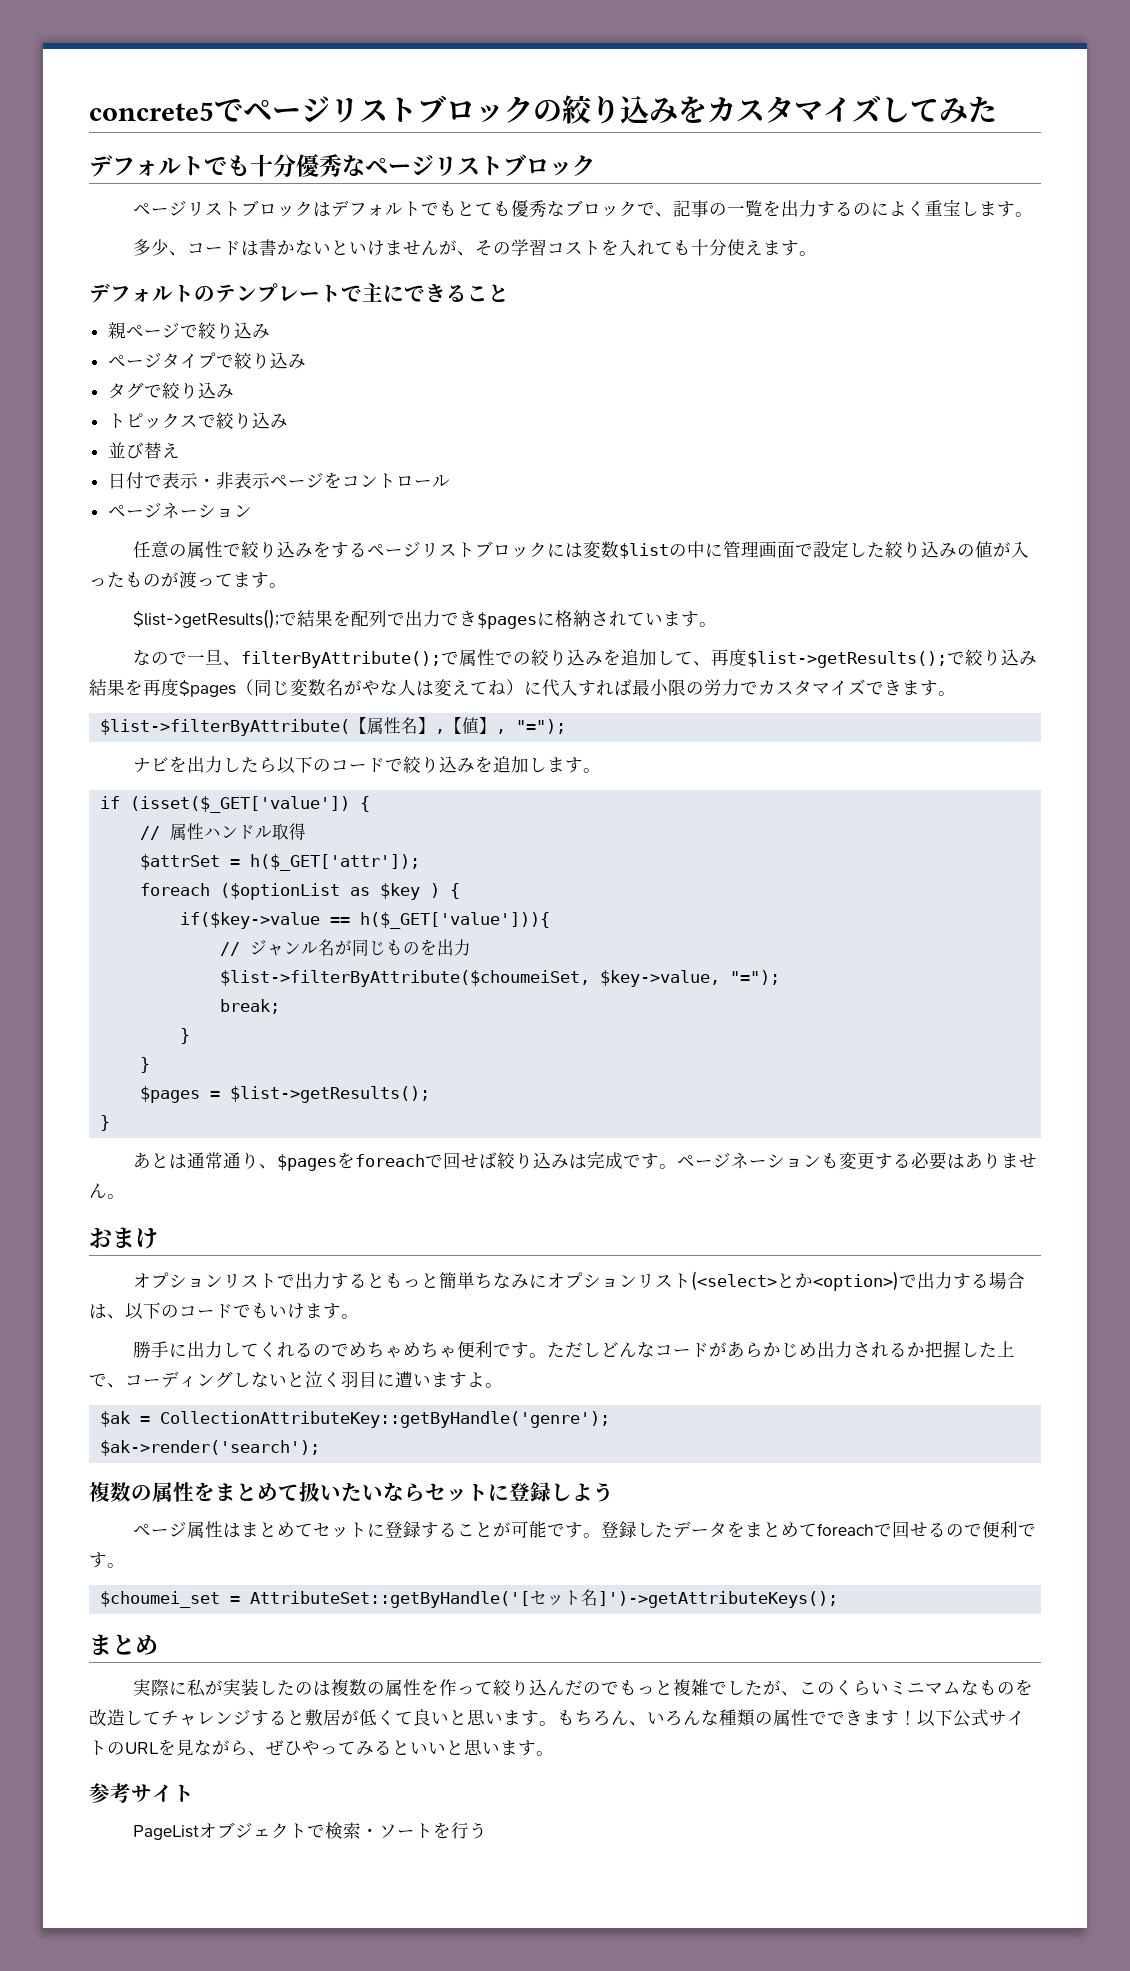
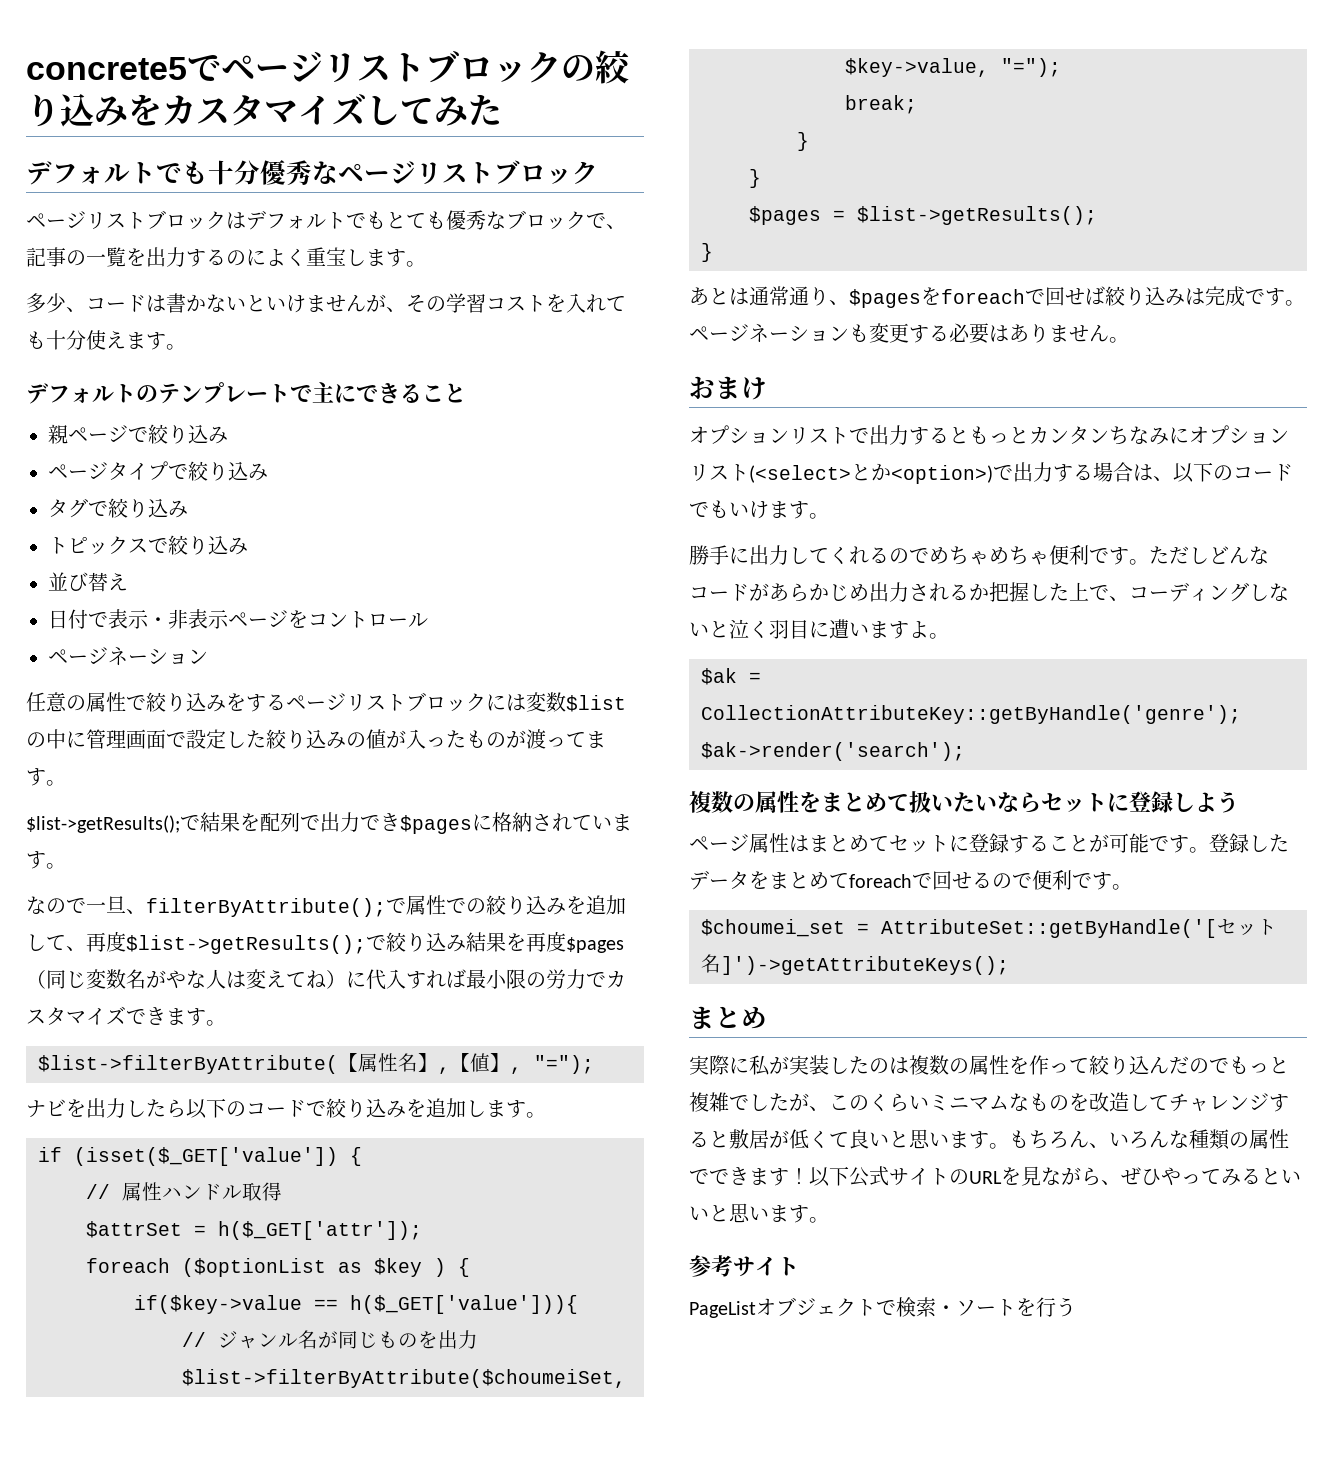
[439,1272,476,1289] 簡単 -> [1029,426,1109,444] カンタン

